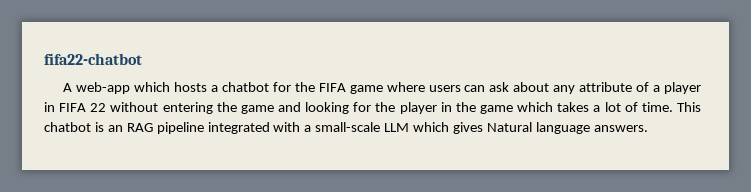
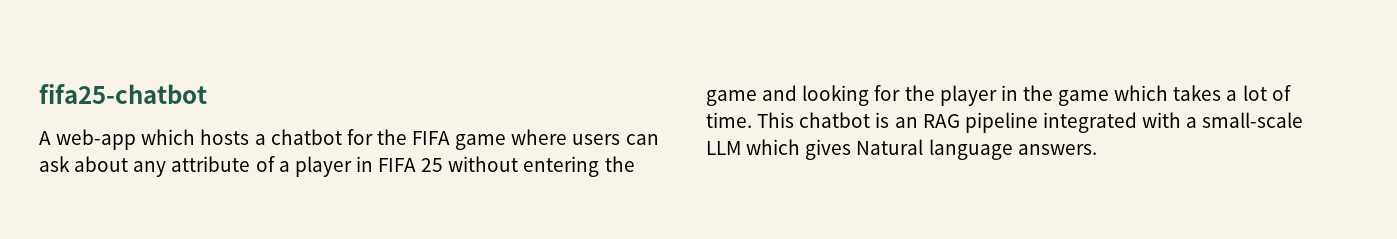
[44,53,142,65] fifa22-chatbot -> [39,84,207,104] fifa25-chatbot
[90,103,107,112] 22 -> [421,158,444,172] 25

